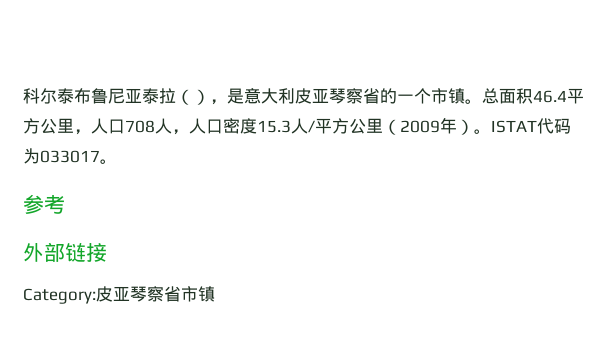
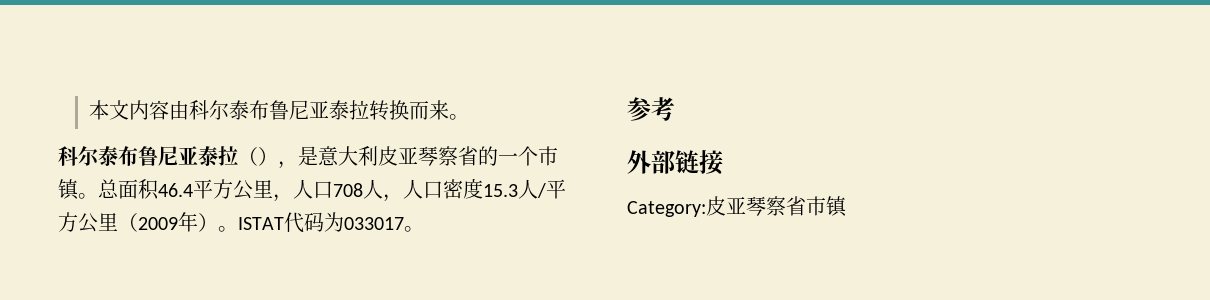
(23, 96) none -> [89,100,470,121] 本文内容由科尔泰布鲁尼亚泰拉转换而来。 //

